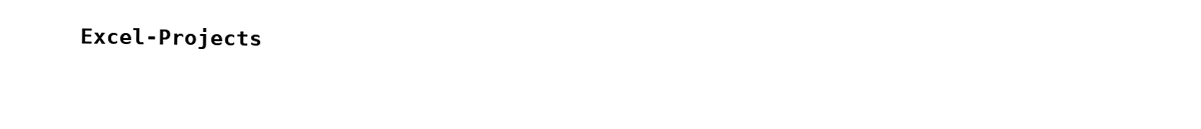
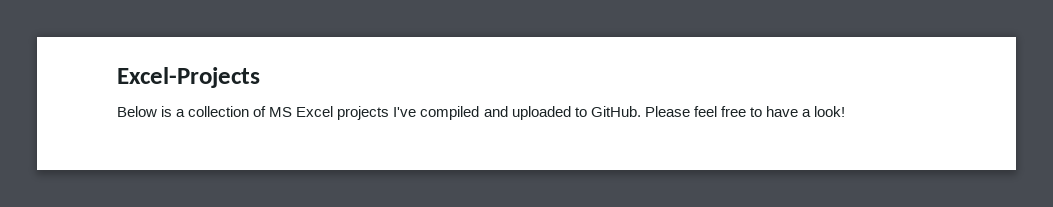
(263, 38) none -> [117,106,845,120] // Below is a collection of MS Excel projects I've compiled and uploaded to GitHub. Please feel free to have a look!

